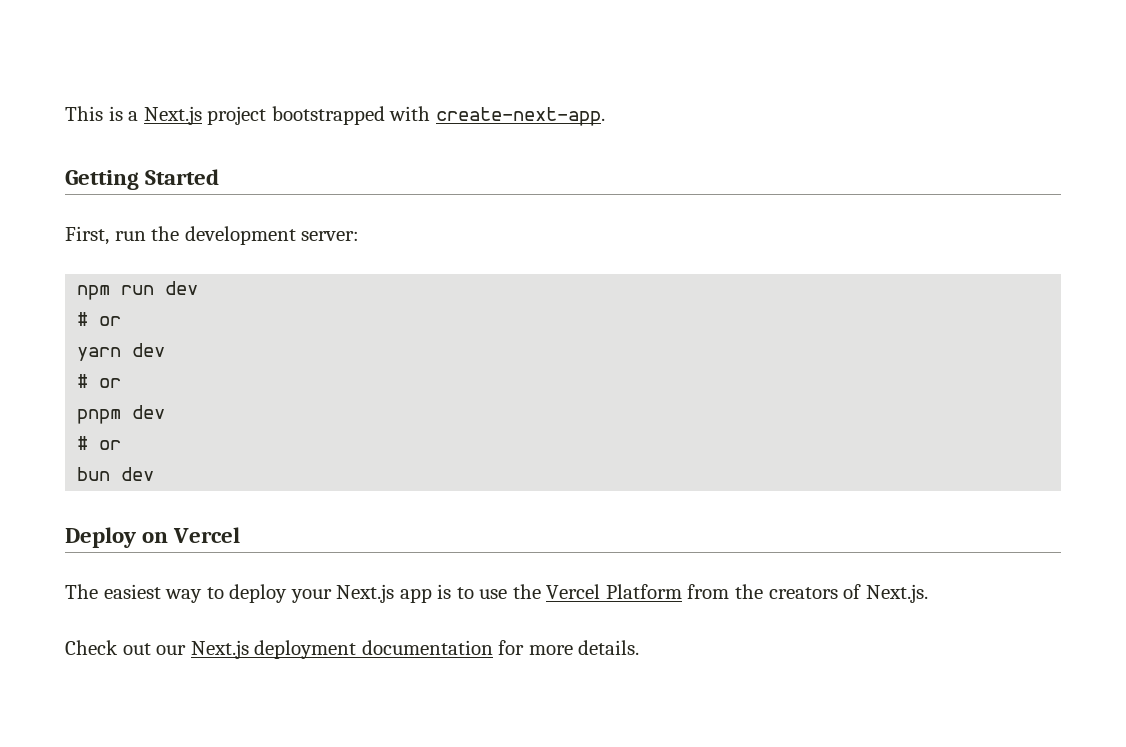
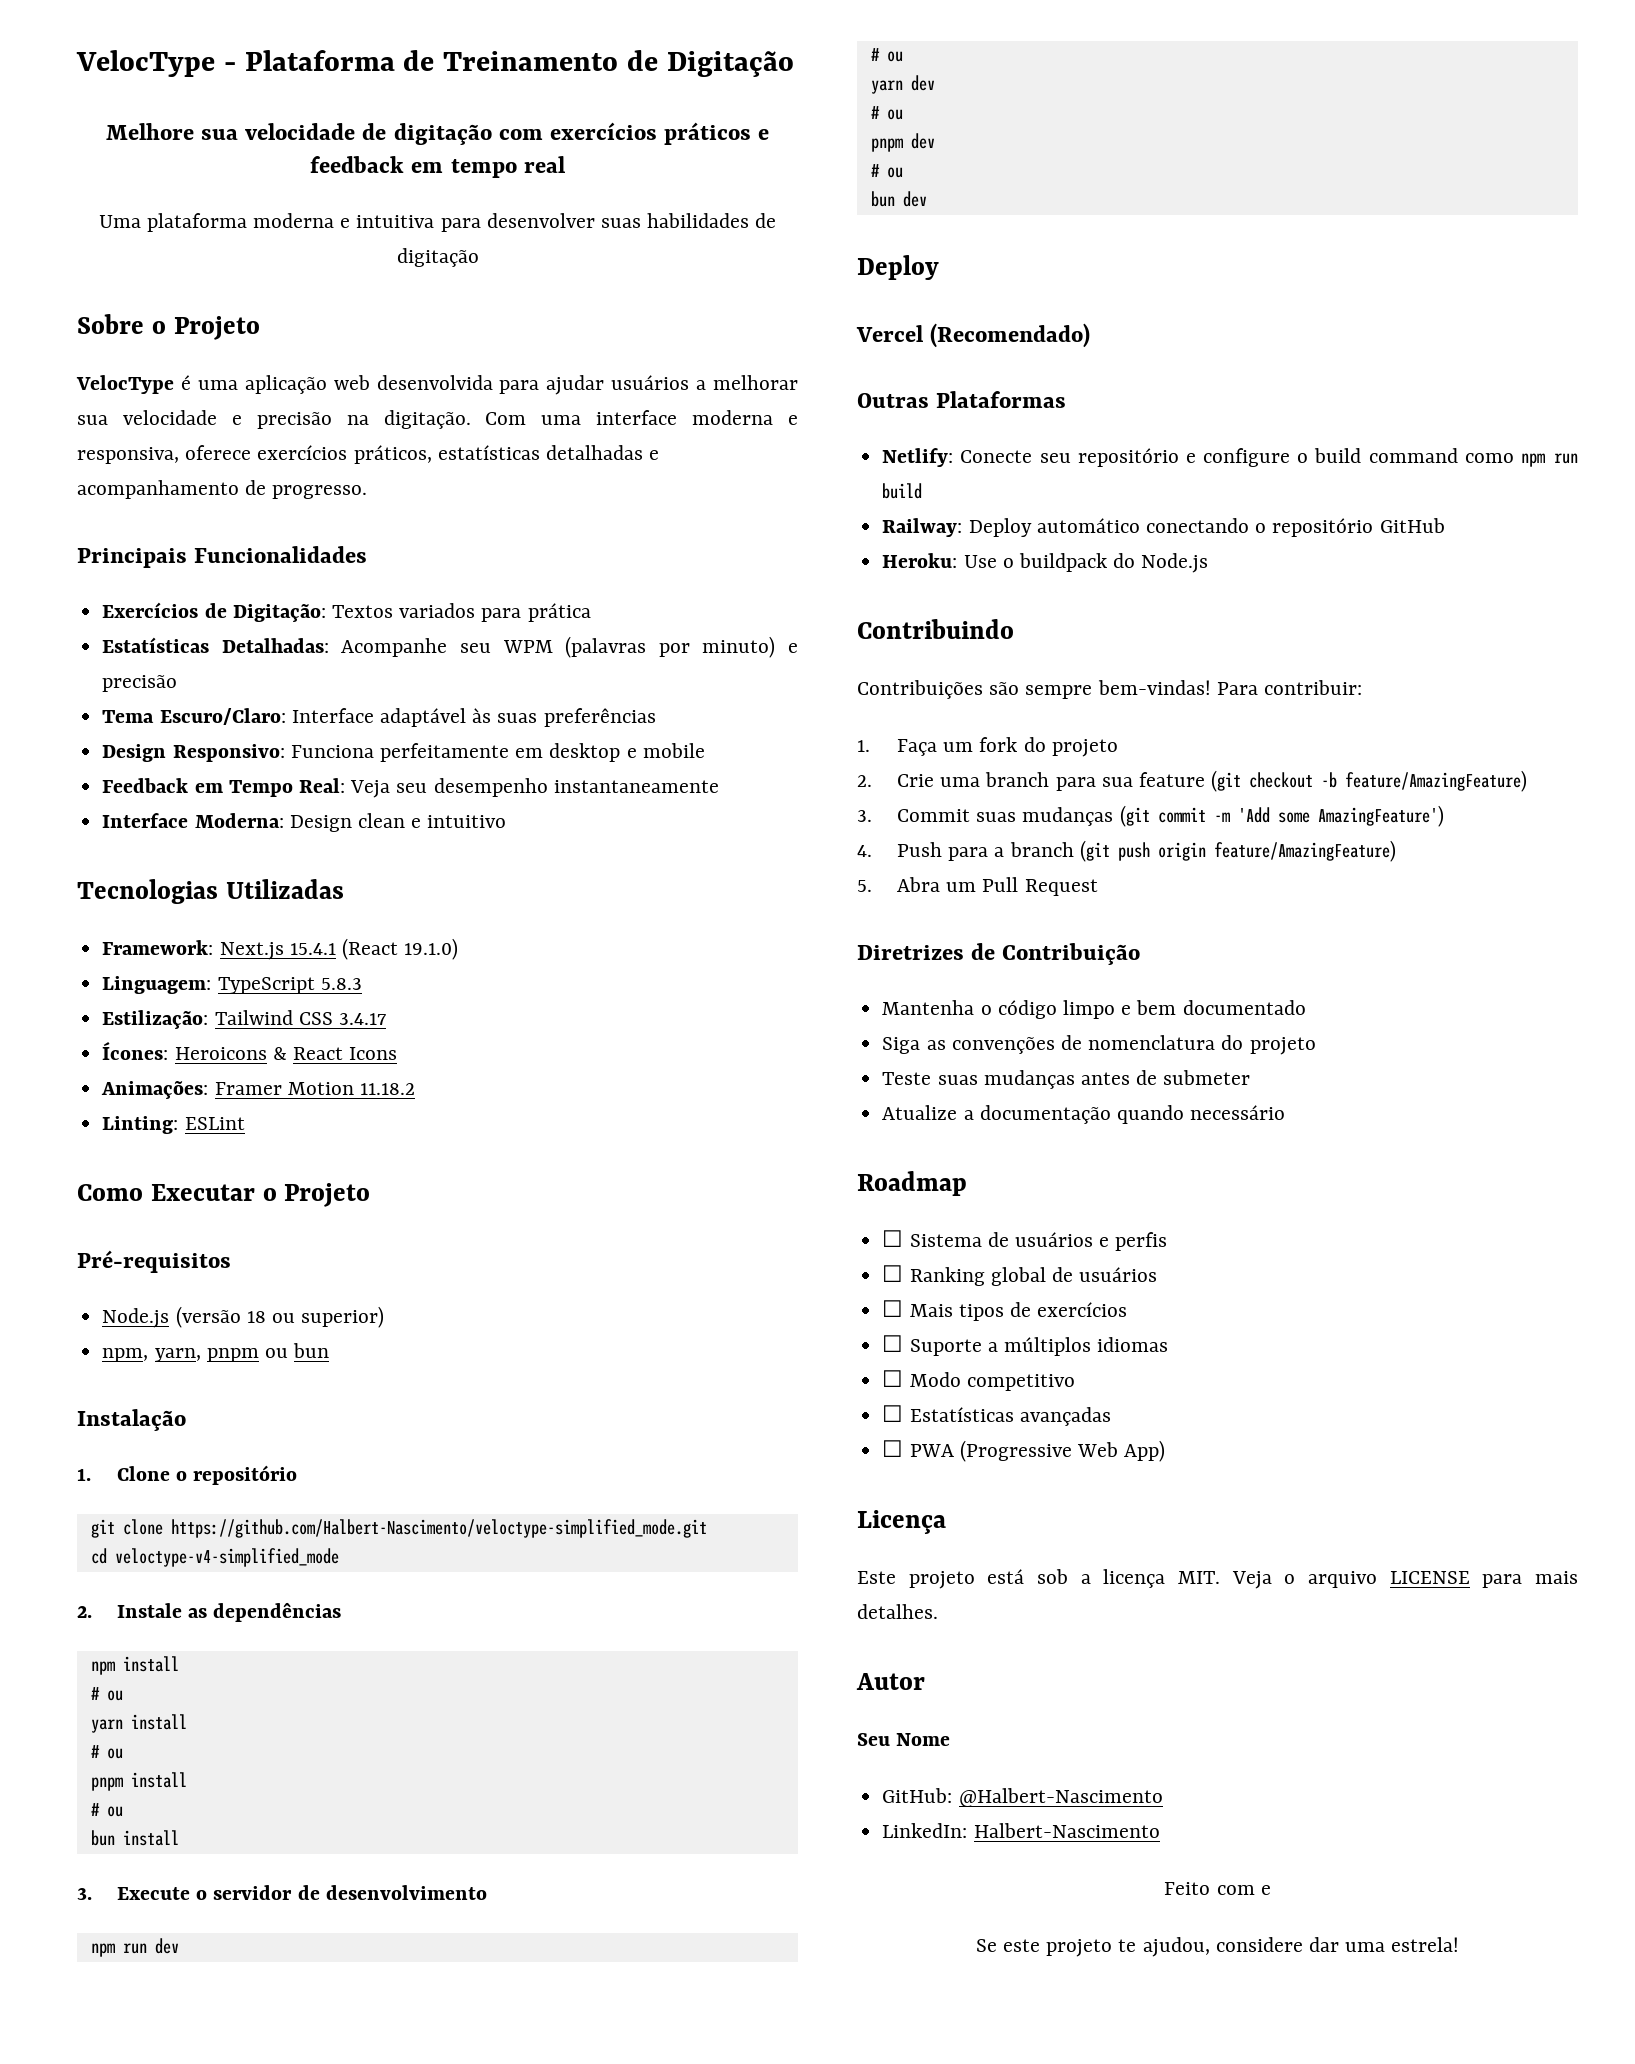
[65,106,605,126] [65,169,220,190] [65,226,360,245] This is a Next.js project bootstrapped with create-next-app. // Getting Started // First, run the development server: -> [76,50,794,77] [106,122,769,145] [310,156,565,178] [98,213,777,232] [396,248,479,267] [77,314,260,340] [76,375,798,395] [77,410,798,429] [77,445,660,464] [77,480,368,499] [77,546,368,568] [102,602,591,622] [102,636,798,658] [102,675,178,692] [102,708,656,727] [102,743,705,762] [102,778,719,798] [102,813,507,832] [77,879,344,904] [102,938,459,960] [102,976,362,994] [102,1010,386,1029] [102,1042,398,1060] [101,1081,415,1099] [102,1116,245,1134] [77,1183,371,1207] [77,1250,231,1273] [102,1306,385,1328] [102,1343,330,1362] [77,1409,186,1431] [77,1465,298,1485] [90,1519,707,1538] [90,1548,339,1567] [77,1602,342,1622] [90,1656,179,1675] [90,1687,123,1701] [90,1714,187,1733] [90,1745,123,1759] [90,1772,187,1791] [90,1803,123,1817] [90,1830,179,1846] [77,1885,487,1900] VelocType - Plataforma de Treinamento de Digitação // Melhore sua velocidade de digitação com exercícios práticos e feedback em tempo real // Uma plataforma moderna e intuitiva para desenvolver suas habilidades de digitação // Sobre o Projeto // VelocType é uma aplicação web desenvolvida para ajudar usuários a melhorar sua velocidade e precisão na digitação. Com uma interface moderna e responsiva, oferece exercícios práticos, estatísticas detalhadas e acompanhamento de progresso. // Principais Funcionalidades // Exercícios de Digitação: Textos variados para prática // Estatísticas Detalhadas: Acompanhe seu WPM (palavras por minuto) e precisão // Tema Escuro/Claro: Interface adaptável às suas preferências // Design Responsivo: Funciona perfeitamente em desktop e mobile // Feedback em Tempo Real: Veja seu desempenho instantaneamente // Interface Moderna: Design clean e intuitivo // Tecnologias Utilizadas // Framework: Next.js 15.4.1 (React 19.1.0) // Linguagem: TypeScript 5.8.3 // Estilização: Tailwind CSS 3.4.17 // Ícones: Heroicons & React Icons // Animações: Framer Motion 11.18.2 // Linting: ESLint // Como Executar o Projeto // Pré-requisitos // Node.js (versão 18 ou superior) // npm, yarn, pnpm ou bun // Instalação // 1. Clone o repositório // git clone https://github.com/Halbert-Nascimento/veloctype-simplified_mode.git // cd veloctype-v4-simplified_mode // 2. Instale as dependências // npm install // # ou // yarn install // # ou // pnpm install // # ou // bun install // 3. Execute o servidor de desenvolvimento
[99,316,122,326] or -> [886,51,903,62] ou
[99,378,122,388] or -> [886,109,903,120] ou
[99,440,122,450] or -> [886,167,903,178] ou
[142,527,241,543] [65,584,928,603] [65,640,640,659] on Vercel // The easiest way to deploy your Next.js app is to use the Vercel Platform from the creators of Next.js. // Check out our Next.js deployment documentation for more details. -> [856,323,1091,348] [857,391,1067,408] [882,448,1578,467] [882,483,923,499] [882,518,1445,537] [882,553,1209,573] [857,619,1014,639] [857,680,1363,699] [857,737,1118,757] [857,770,1528,792] [857,805,1444,827] [857,840,1396,862] [857,877,1098,896] [857,943,1141,965] [882,1000,1306,1019] [882,1035,1316,1055] [882,1070,1251,1089] [882,1105,1286,1124] [857,1171,967,1196] [882,1230,1168,1251] [882,1265,1158,1286] [882,1300,1128,1321] [882,1335,1169,1356] [882,1370,1075,1391] [882,1405,1111,1426] [882,1440,1166,1462] [857,1510,946,1534] [857,1569,1578,1589] [857,1604,938,1619] [856,1673,925,1690] [857,1733,951,1746] [882,1788,1163,1807] [882,1823,1160,1838] [1164,1882,1271,1895] [975,1937,1460,1957] // Vercel (Recomendado) // Outras Plataformas // Netlify: Conecte seu repositório e configure o build command como npm run build // Railway: Deploy automático conectando o repositório GitHub // Heroku: Use o buildpack do Node.js // Contribuindo // Contribuições são sempre bem-vindas! Para contribuir: // 1. Faça um fork do projeto // 2. Crie uma branch para sua feature (git checkout -b feature/AmazingFeature) // 3. Commit suas mudanças (git commit -m 'Add some AmazingFeature') // 4. Push para a branch (git push origin feature/AmazingFeature) // 5. Abra um Pull Request // Diretrizes de Contribuição // Mantenha o código limpo e bem documentado // Siga as convenções de nomenclatura do projeto // Teste suas mudanças antes de submeter // Atualize a documentação quando necessário // Roadmap // ☐ Sistema de usuários e perfis // ☐ Ranking global de usuários // ☐ Mais tipos de exercícios // ☐ Suporte a múltiplos idiomas // ☐ Modo competitivo // ☐ Estatísticas avançadas // ☐ PWA (Progressive Web App) // Licença // Este projeto está sob a licença MIT. Veja o arquivo LICENSE para mais detalhes. // Autor // Seu Nome // GitHub: @Halbert-Nascimento // LinkedIn: Halbert-Nascimento // Feito com e // Se este projeto te ajudou, considere dar uma estrela!

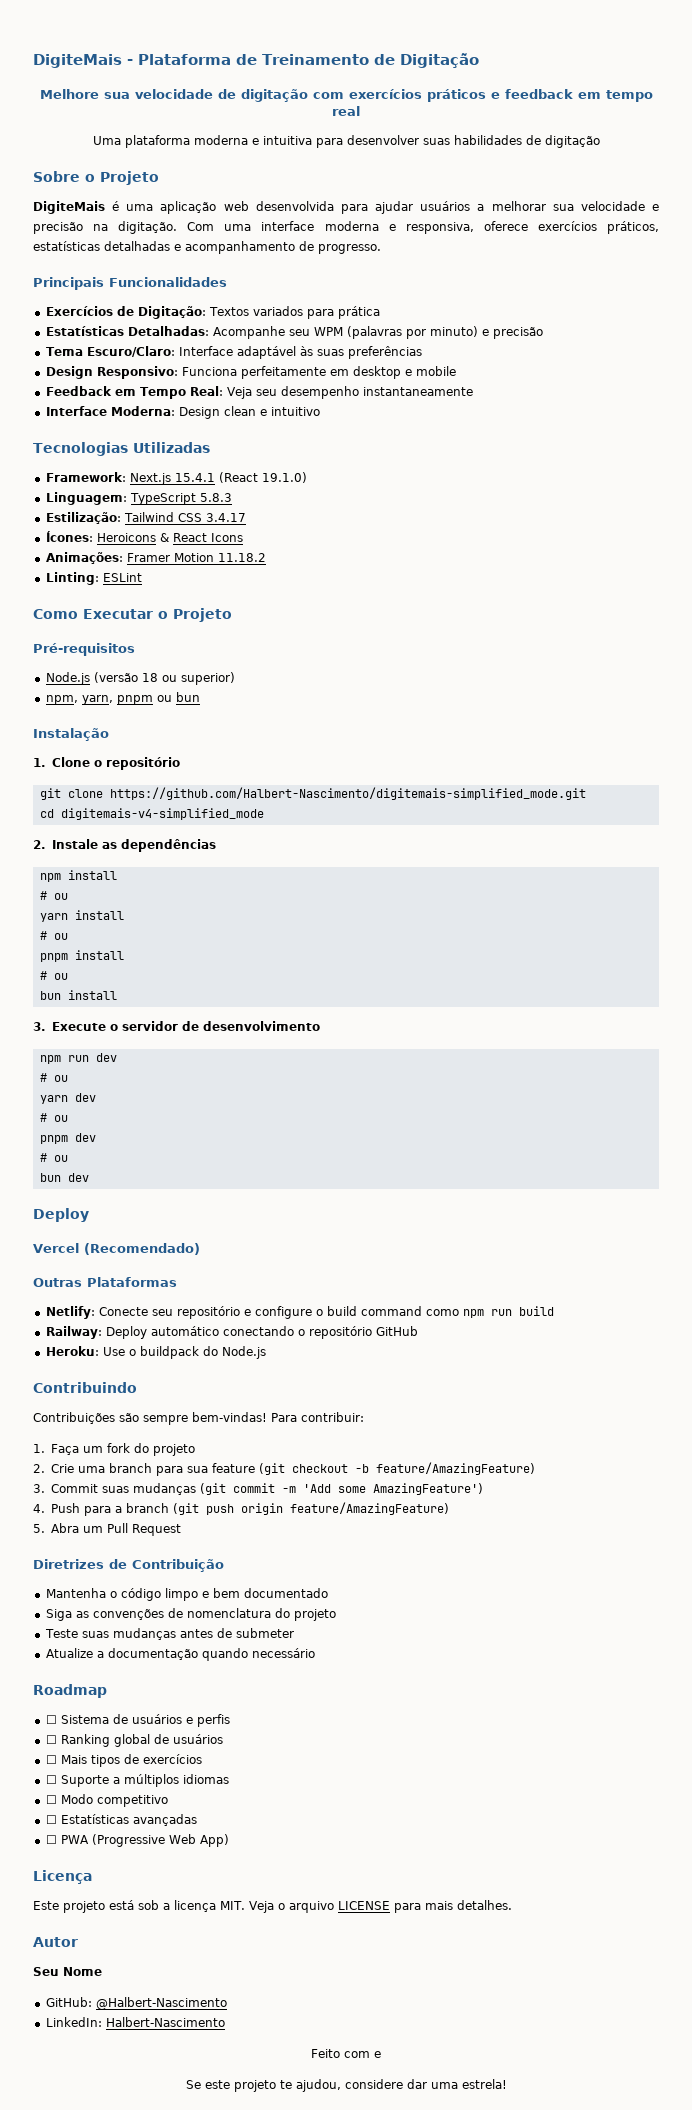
[76,50,215,77] VelocType -> [33,54,122,68] DigiteMais
[76,375,174,394] VelocType -> [33,201,105,214] DigiteMais
[170,1519,707,1538] https://github.com/Halbert-Nascimento/veloctype-simplified_mode.git -> [109,787,586,800] https://github.com/Halbert-Nascimento/digitemais-simplified_mode.git
[114,1548,339,1567] veloctype-v4-simplified_mode -> [60,808,264,820] digitemais-v4-simplified_mode

